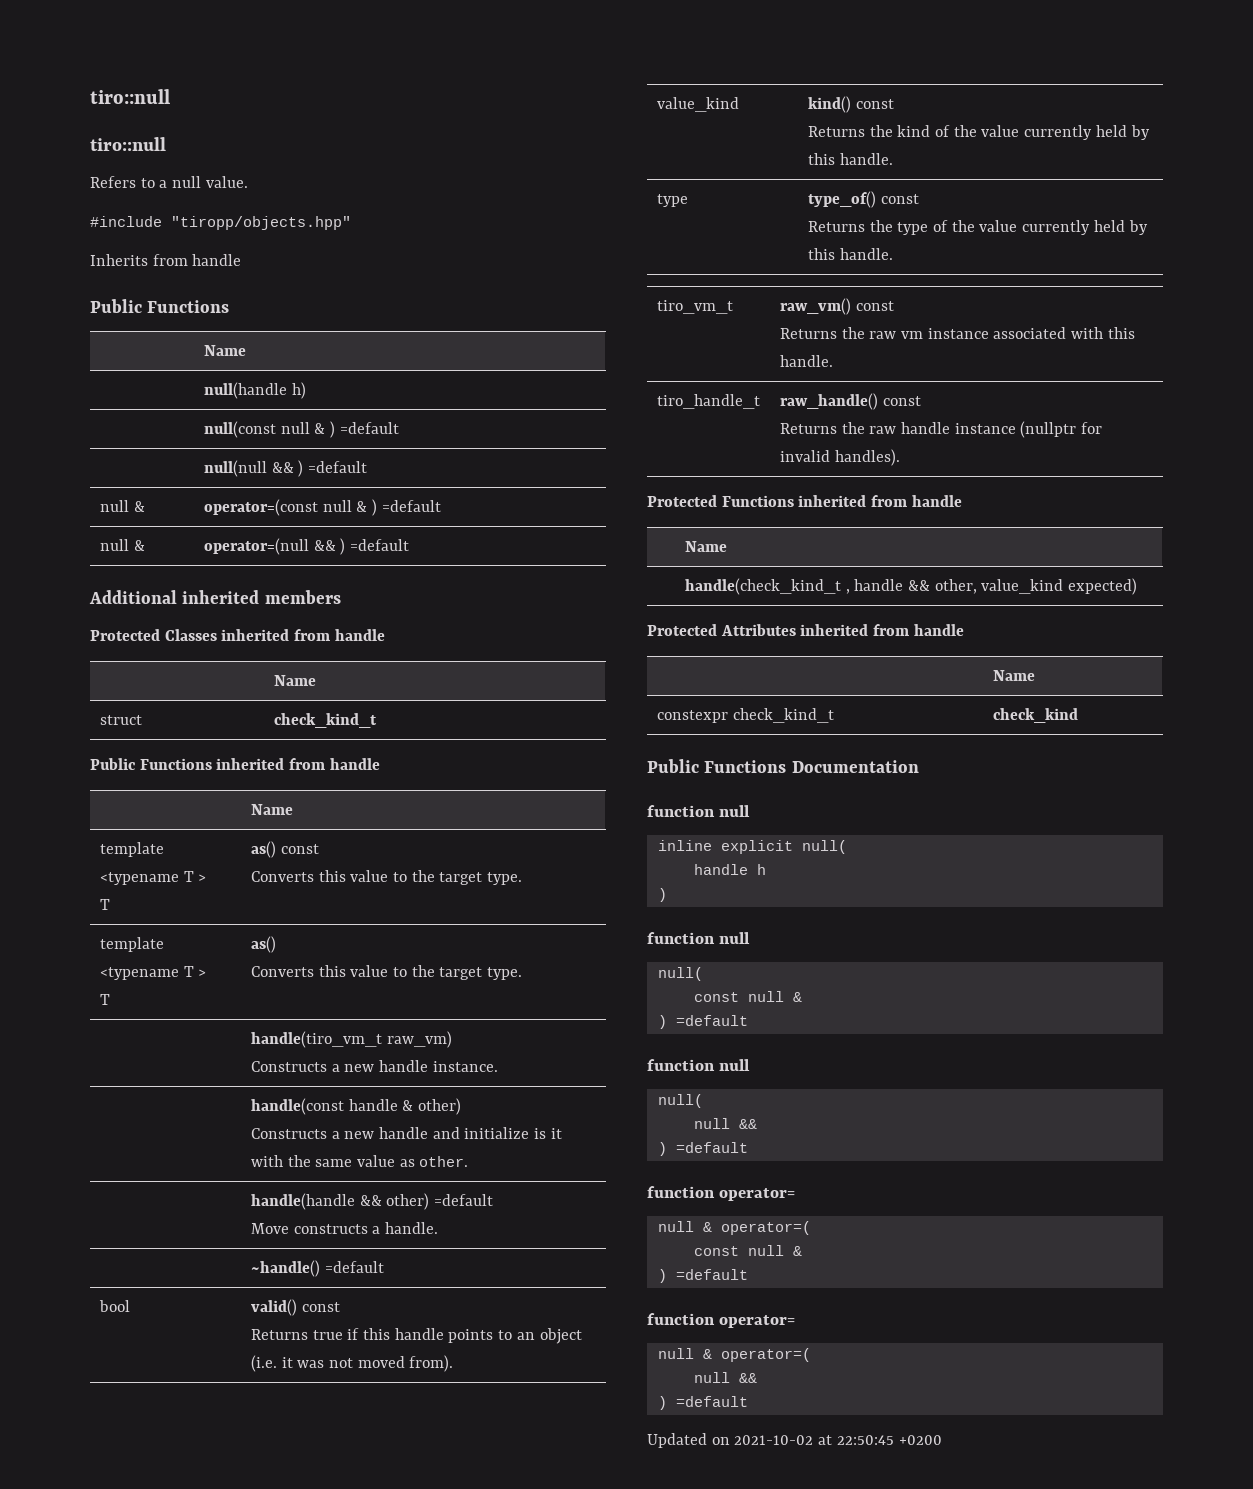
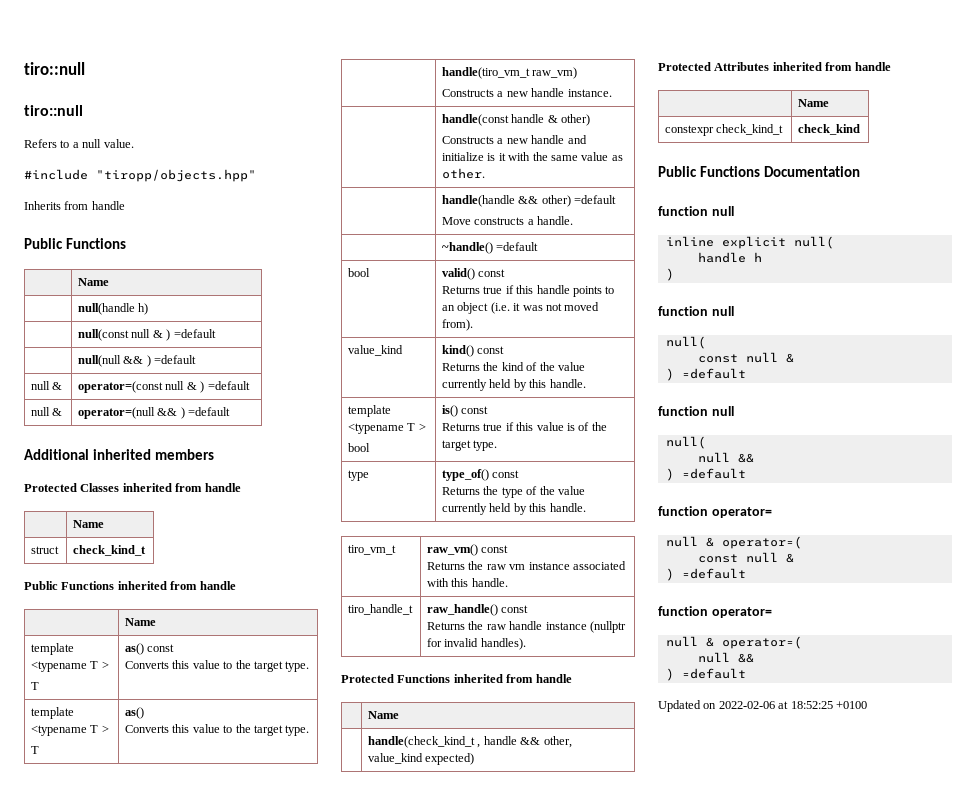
(893, 159) none -> [348,405,392,417] [348,423,426,434] [348,443,371,452] [442,405,489,417] [442,422,607,431] [442,440,498,451] // template <typename T > // bool | is() const // Returns true if this value is of the target type.
[734,1435,942,1445] 2021-10-02 at 22:50:45 +0200 -> [718,701,867,709] 2022-02-06 at 18:52:25 +0100

